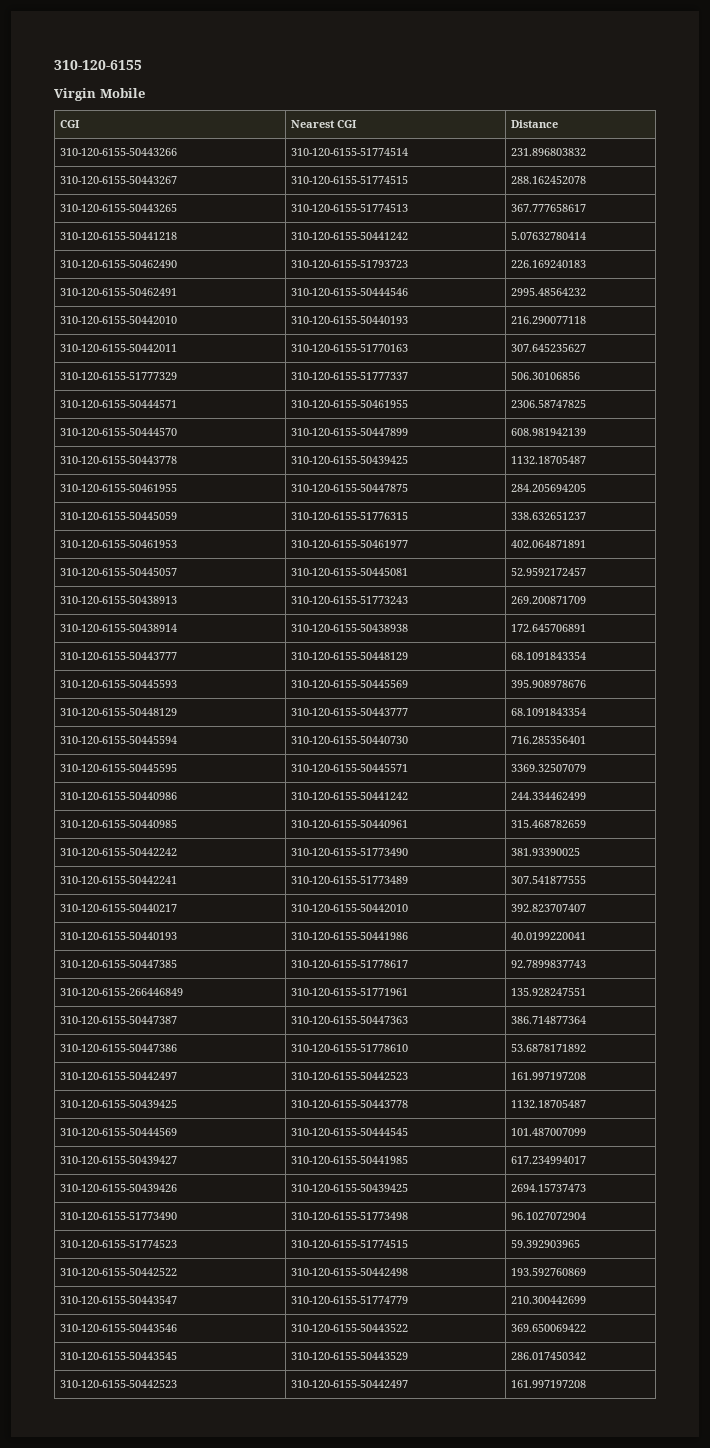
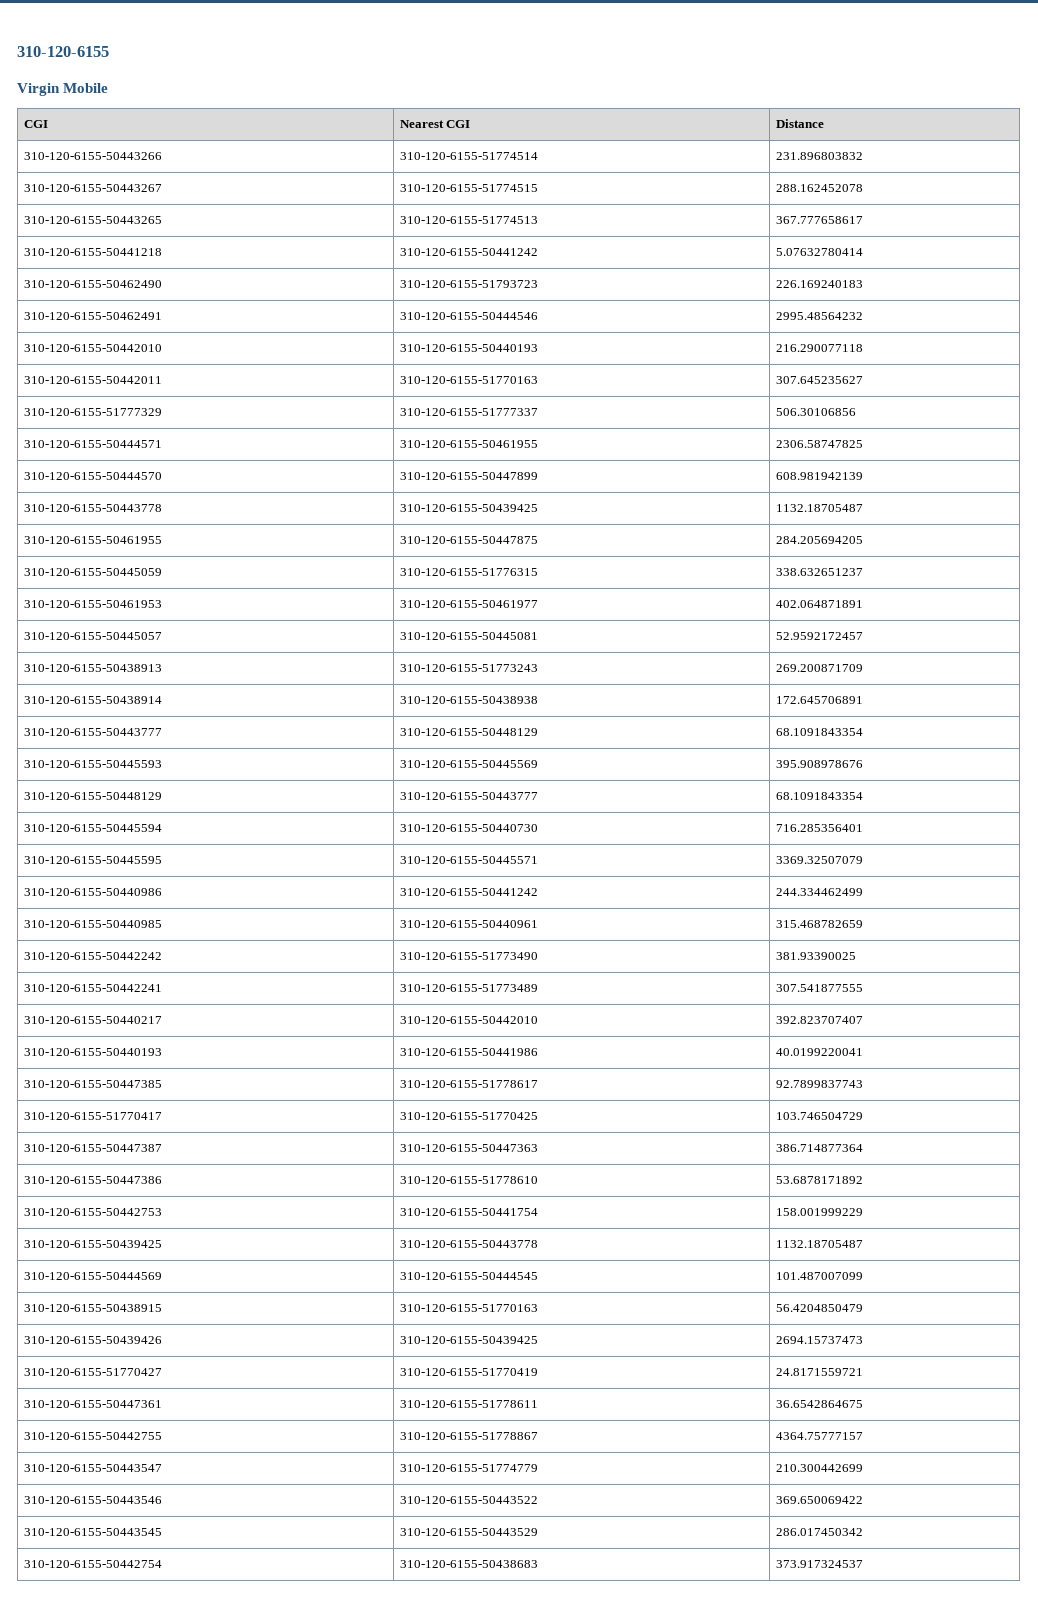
[59,988,183,996] [290,988,408,996] [510,988,586,996] 310-120-6155-266446849 | 310-120-6155-51771961 | 135.928247551 -> [23,1112,162,1120] [399,1112,538,1120] [775,1112,863,1120] 310-120-6155-51770417 | 310-120-6155-51770425 | 103.746504729
[59,1072,177,1080] [290,1072,408,1080] [510,1072,586,1080] 310-120-6155-50442497 | 310-120-6155-50442523 | 161.997197208 -> [23,1208,162,1216] [399,1208,538,1216] [775,1208,863,1216] 310-120-6155-50442753 | 310-120-6155-50441754 | 158.001999229
[59,1156,177,1164] [290,1156,408,1164] [510,1156,586,1164] 310-120-6155-50439427 | 310-120-6155-50441985 | 617.234994017 -> [23,1304,162,1312] [399,1304,538,1312] [775,1304,863,1312] 310-120-6155-50438915 | 310-120-6155-51770163 | 56.4204850479
[59,1212,177,1220] [290,1212,408,1220] [510,1212,586,1220] [59,1240,177,1248] [290,1240,408,1248] [510,1240,580,1248] [59,1268,177,1276] [290,1268,408,1276] [510,1268,586,1276] 310-120-6155-51773490 | 310-120-6155-51773498 | 96.1027072904 // 310-120-6155-51774523 | 310-120-6155-51774515 | 59.392903965 // 310-120-6155-50442522 | 310-120-6155-50442498 | 193.592760869 -> [23,1368,162,1376] [399,1368,538,1376] [775,1368,863,1376] [23,1400,162,1408] [399,1400,538,1408] [775,1400,863,1408] [23,1432,162,1440] [399,1432,538,1440] [775,1432,863,1440] 310-120-6155-51770427 | 310-120-6155-51770419 | 24.8171559721 // 310-120-6155-50447361 | 310-120-6155-51778611 | 36.6542864675 // 310-120-6155-50442755 | 310-120-6155-51778867 | 4364.75777157
[59,1380,177,1388] [290,1380,408,1388] [510,1380,586,1388] 310-120-6155-50442523 | 310-120-6155-50442497 | 161.997197208 -> [23,1560,162,1568] [399,1560,538,1568] [775,1560,863,1568] 310-120-6155-50442754 | 310-120-6155-50438683 | 373.917324537

